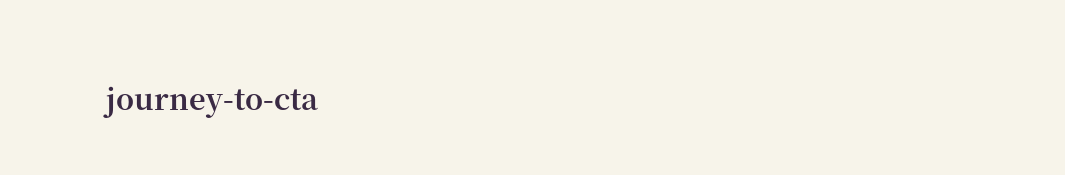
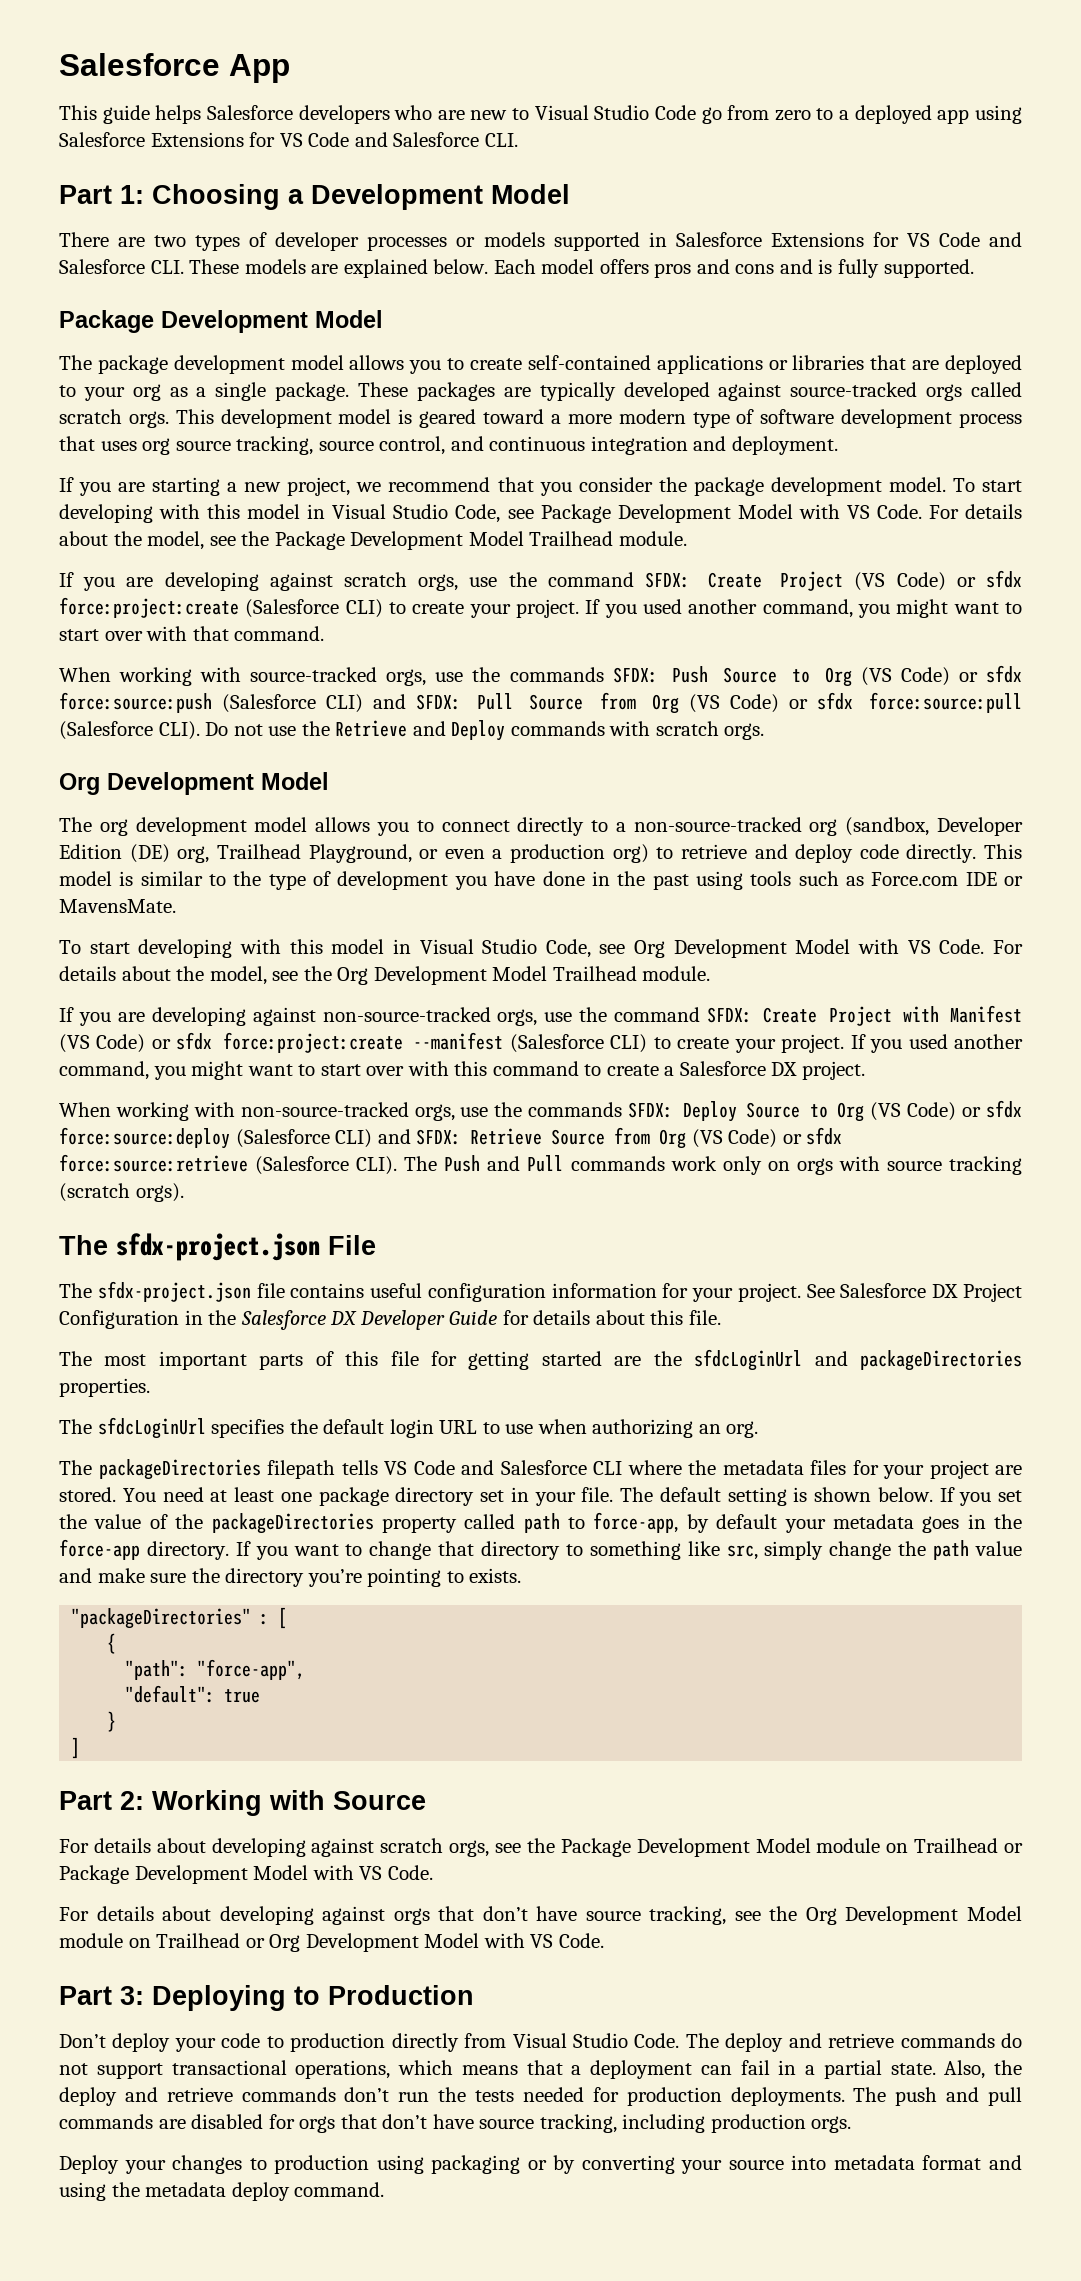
[103,86,318,118] journey-to-cta -> [59,53,290,83] [59,105,1023,124] [59,132,518,147] [59,184,570,210] [59,232,1022,251] [59,259,974,278] [59,310,383,333] [59,355,1022,374] [59,382,1023,401] [59,409,1023,428] [59,436,838,455] [59,477,1023,496] [59,504,1022,523] [59,531,687,550] [59,570,1022,591] [59,597,1023,618] [59,626,325,641] [59,665,1022,687] [59,692,1022,714] [59,720,765,741] [59,772,329,795] [59,817,1024,836] [59,844,1022,863] [59,871,1024,890] [59,899,176,913] [59,939,1023,958] [59,966,711,985] [59,1005,1022,1026] [59,1032,1024,1053] [59,1061,866,1080] [59,1100,1022,1122] [59,1127,843,1149] [59,1154,1022,1175] [59,1183,184,1202] [59,1233,376,1261] [59,1281,1023,1302] [59,1310,721,1330] [59,1349,1023,1371] [59,1378,150,1397] [59,1417,759,1439] [59,1459,1022,1480] [59,1487,1022,1506] [59,1512,1022,1534] [59,1539,1022,1560] [59,1568,522,1587] [71,1607,288,1629] [107,1633,117,1654] [125,1659,306,1680] [125,1685,261,1703] [107,1711,117,1732] [71,1737,81,1759] [59,1790,426,1816] [59,1838,1024,1857] [59,1865,433,1884] [59,1906,1022,1925] [59,1933,604,1952] [59,1985,474,2011] [59,2033,1022,2052] [59,2060,1022,2079] [59,2087,1023,2106] [59,2114,852,2133] [59,2155,1022,2174] [59,2182,385,2201] Salesforce App // This guide helps Salesforce developers who are new to Visual Studio Code go from zero to a deployed app using Salesforce Extensions for VS Code and Salesforce CLI. // Part 1: Choosing a Development Model // There are two types of developer processes or models supported in Salesforce Extensions for VS Code and Salesforce CLI. These models are explained below. Each model offers pros and cons and is fully supported. // Package Development Model // The package development model allows you to create self-contained applications or libraries that are deployed to your org as a single package. These packages are typically developed against source-tracked orgs called scratch orgs. This development model is geared toward a more modern type of software development process that uses org source tracking, source control, and continuous integration and deployment. // If you are starting a new project, we recommend that you consider the package development model. To start developing with this model in Visual Studio Code, see Package Development Model with VS Code. For details about the model, see the Package Development Model Trailhead module. // If you are developing against scratch orgs, use the command SFDX: Create Project (VS Code) or sfdx force:project:create (Salesforce CLI) to create your project. If you used another command, you might want to start over with that command. // When working with source-tracked orgs, use the commands SFDX: Push Source to Org (VS Code) or sfdx force:source:push (Salesforce CLI) and SFDX: Pull Source from Org (VS Code) or sfdx force:source:pull (Salesforce CLI). Do not use the Retrieve and Deploy commands with scratch orgs. // Org Development Model // The org development model allows you to connect directly to a non-source-tracked org (sandbox, Developer Edition (DE) org, Trailhead Playground, or even a production org) to retrieve and deploy code directly. This model is similar to the type of development you have done in the past using tools such as Force.com IDE or MavensMate. // To start developing with this model in Visual Studio Code, see Org Development Model with VS Code. For details about the model, see the Org Development Model Trailhead module. // If you are developing against non-source-tracked orgs, use the command SFDX: Create Project with Manifest (VS Code) or sfdx force:project:create --manifest (Salesforce CLI) to create your project. If you used another command, you might want to start over with this command to create a Salesforce DX project. // When working with non-source-tracked orgs, use the commands SFDX: Deploy Source to Org (VS Code) or sfdx force:source:deploy (Salesforce CLI) and SFDX: Retrieve Source from Org (VS Code) or sfdx force:source:retrieve (Salesforce CLI). The Push and Pull commands work only on orgs with source tracking (scratch orgs). // The sfdx-project.json File // The sfdx-project.json file contains useful configuration information for your project. See Salesforce DX Project Configuration in the Salesforce DX Developer Guide for details about this file. // The most important parts of this file for getting started are the sfdcLoginUrl and packageDirectories properties. // The sfdcLoginUrl specifies the default login URL to use when authorizing an org. // The packageDirectories filepath tells VS Code and Salesforce CLI where the metadata files for your project are stored. You need at least one package directory set in your file. The default setting is shown below. If you set the value of the packageDirectories property called path to force-app, by default your metadata goes in the force-app directory. If you want to change that directory to something like src, simply change the path value and make sure the directory you’re pointing to exists. // "packageDirectories" : [ // { // "path": "force-app", // "default": true // } // ] // Part 2: Working with Source // For details about developing against scratch orgs, see the Package Development Model module on Trailhead or Package Development Model with VS Code. // For details about developing against orgs that don’t have source tracking, see the Org Development Model module on Trailhead or Org Development Model with VS Code. // Part 3: Deploying to Production // Don’t deploy your code to production directly from Visual Studio Code. The deploy and retrieve commands do not support transactional operations, which means that a deployment can fail in a partial state. Also, the deploy and retrieve commands don’t run the tests needed for production deployments. The push and pull commands are disabled for orgs that don’t have source tracking, including production orgs. // Deploy your changes to production using packaging or by converting your source into metadata format and using the metadata deploy command.

